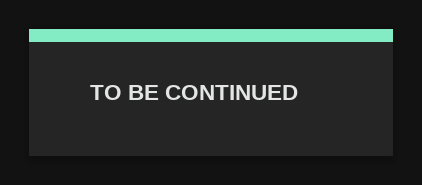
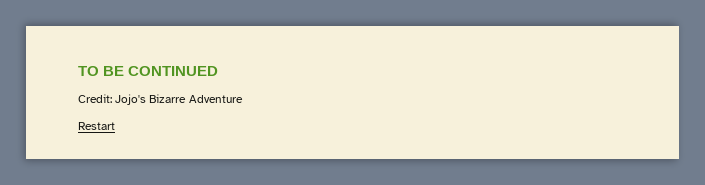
(299, 92) none -> [78,94,243,105] [78,122,115,130] // Credit: Jojo's Bizarre Adventure // Restart

